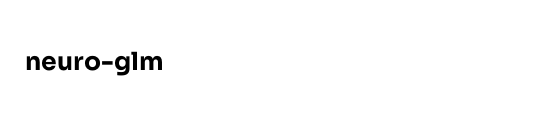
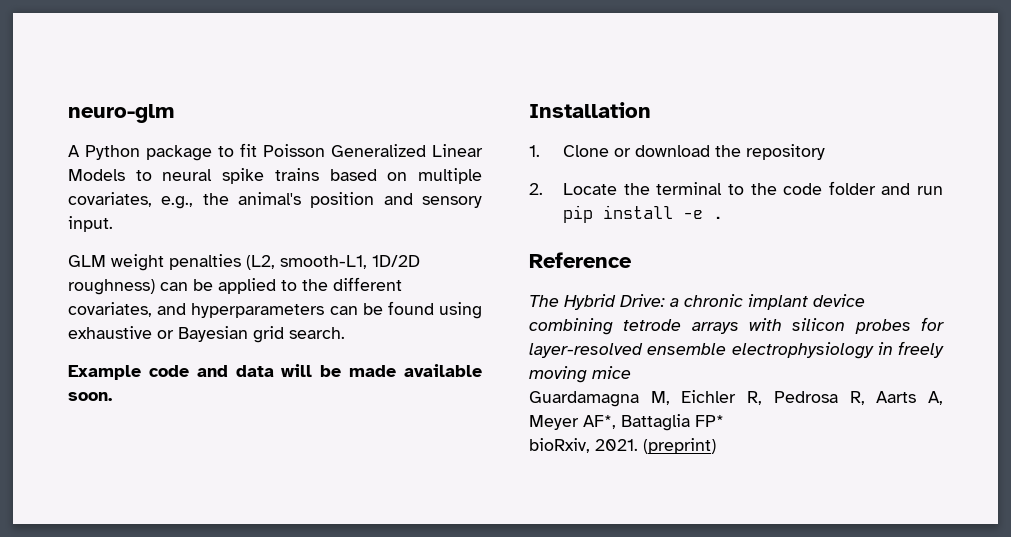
(164, 63) none -> [68,143,483,161] [68,168,483,184] [68,192,482,209] [68,216,113,232] [68,254,420,271] [68,277,402,295] [68,301,483,319] [68,326,345,343] [68,364,482,380] [68,392,112,401] [529,102,651,118] [529,144,826,160] [529,181,943,195] [563,205,724,223] [529,252,632,268] [529,294,865,310] [529,317,944,335] [529,341,944,359] [529,366,631,383] [529,390,943,407] [529,414,724,431] [529,438,716,454] // A Python package to fit Poisson Generalized Linear Models to neural spike trains based on multiple covariates, e.g., the animal's position and sensory input. // GLM weight penalties (L2, smooth-L1, 1D/2D roughness) can be applied to the different covariates, and hyperparameters can be found using exhaustive or Bayesian grid search. // Example code and data will be made available soon. // Installation // 1. Clone or download the repository // 2. Locate the terminal to the code folder and run pip install -e . // Reference // The Hybrid Drive: a chronic implant device combining tetrode arrays with silicon probes for layer-resolved ensemble electrophysiology in freely moving mice // Guardamagna M, Eichler R, Pedrosa R, Aarts A, Meyer AF*, Battaglia FP* // bioRxiv, 2021. (preprint)

